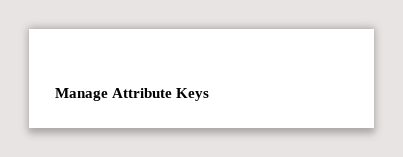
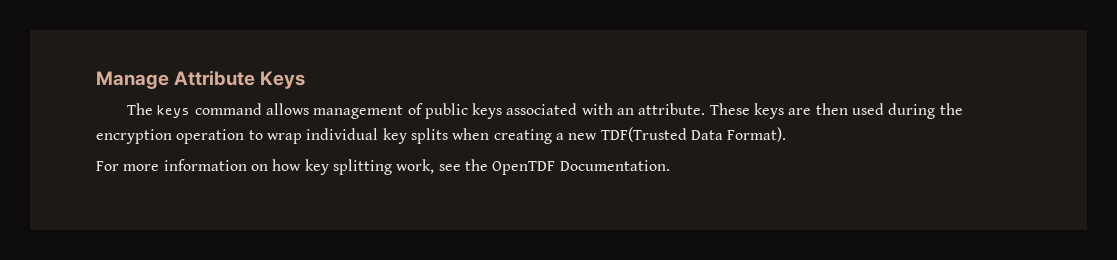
(210, 94) none -> [126,103,963,119] [96,127,787,144] [96,159,670,175] // The keys command allows management of public keys associated with an attribute. These keys are then used during the encryption operation to wrap individual key splits when creating a new TDF(Trusted Data Format). // For more information on how key splitting work, see the OpenTDF Documentation.

